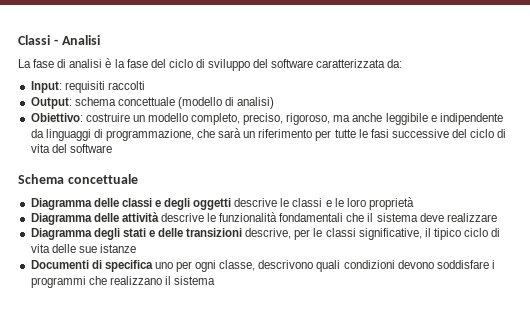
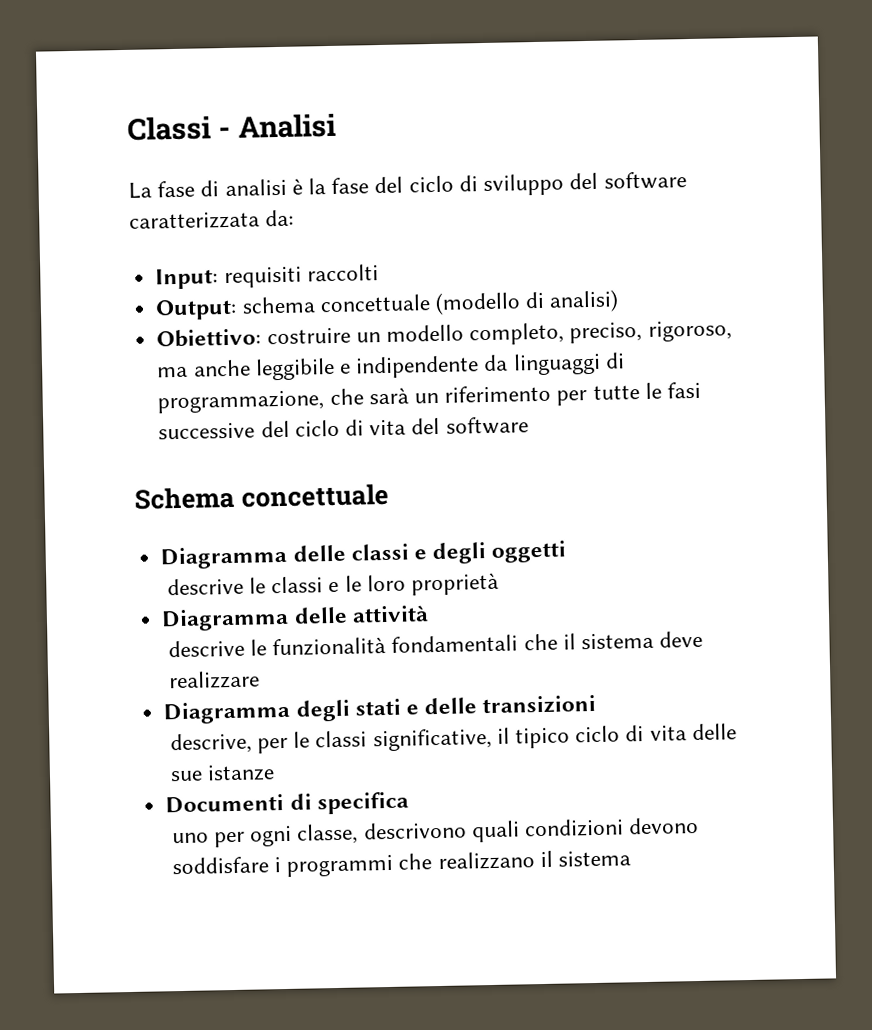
(232, 204) none -> (567, 551) //
(159, 217) none -> (429, 614) //
(243, 232) none -> (597, 704) //
(153, 266) none -> (409, 803) //

